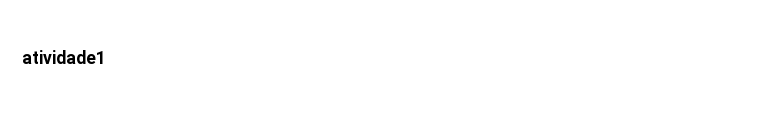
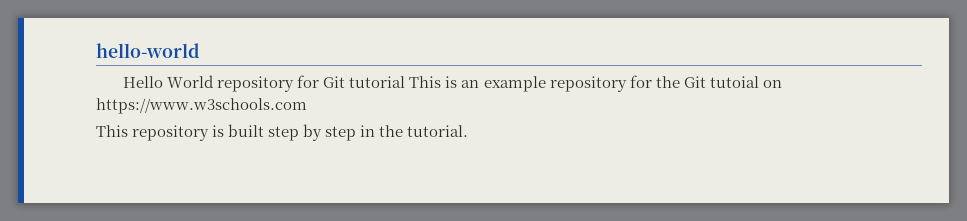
[22,50,106,64] atividade1 -> [96,43,200,58] [123,75,782,92] [96,98,307,114] [96,124,469,141] hello-world // Hello World repository for Git tutorial This is an example repository for the Git tutoial on https://www.w3schools.com // This repository is built step by step in the tutorial.

